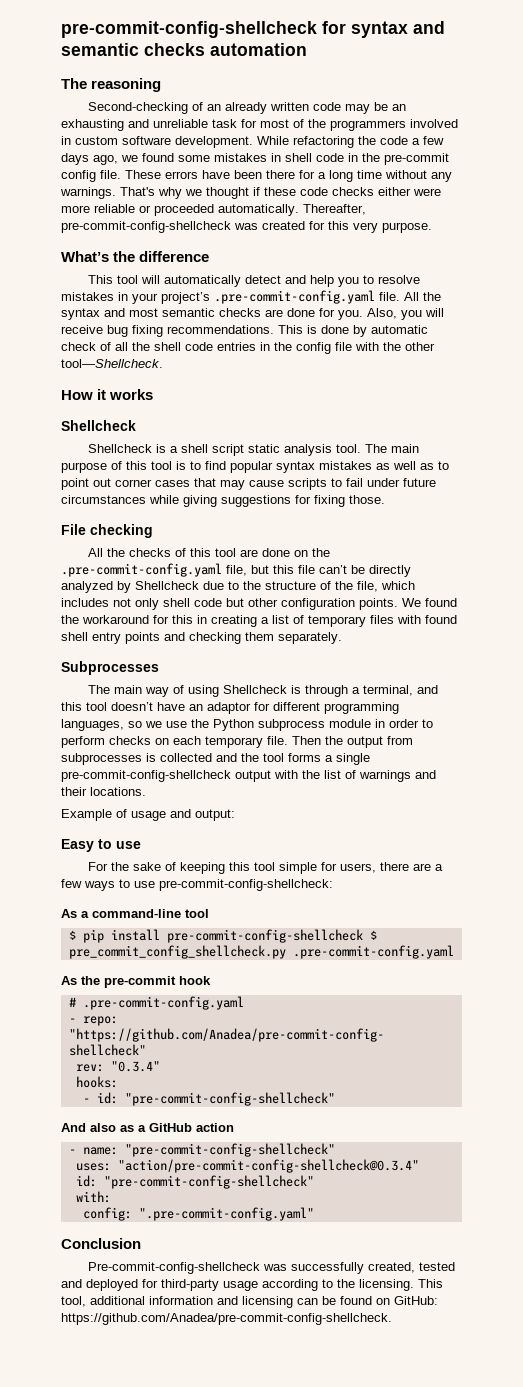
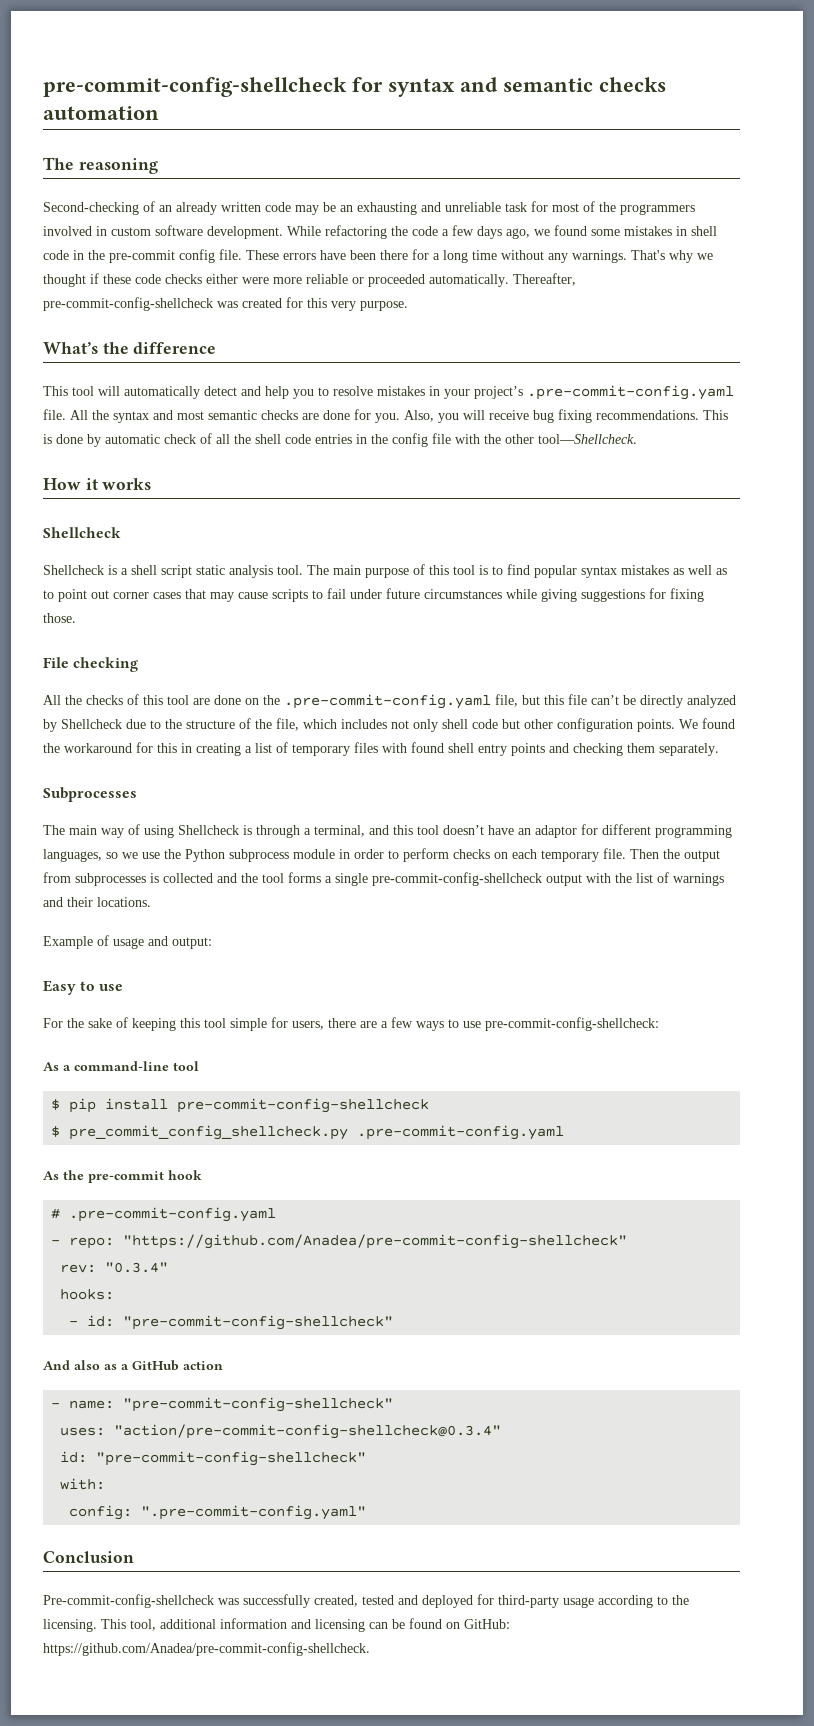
(363, 936) none -> (430, 1105) //

